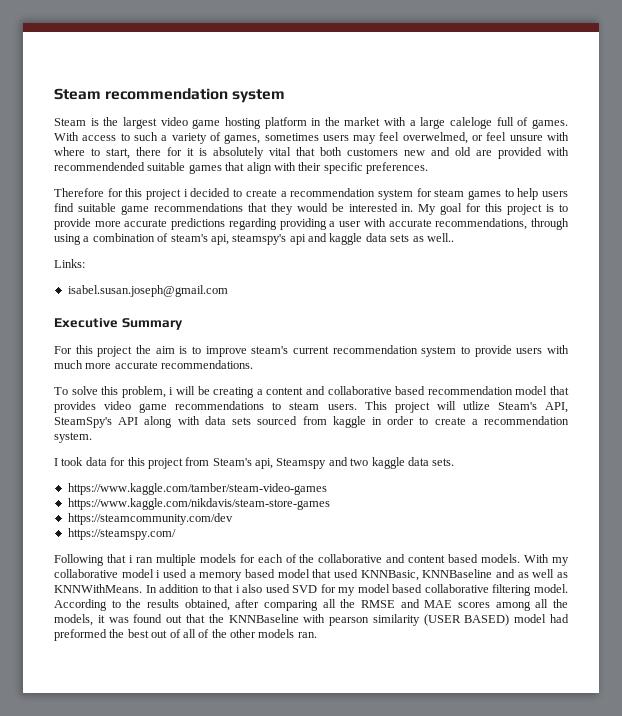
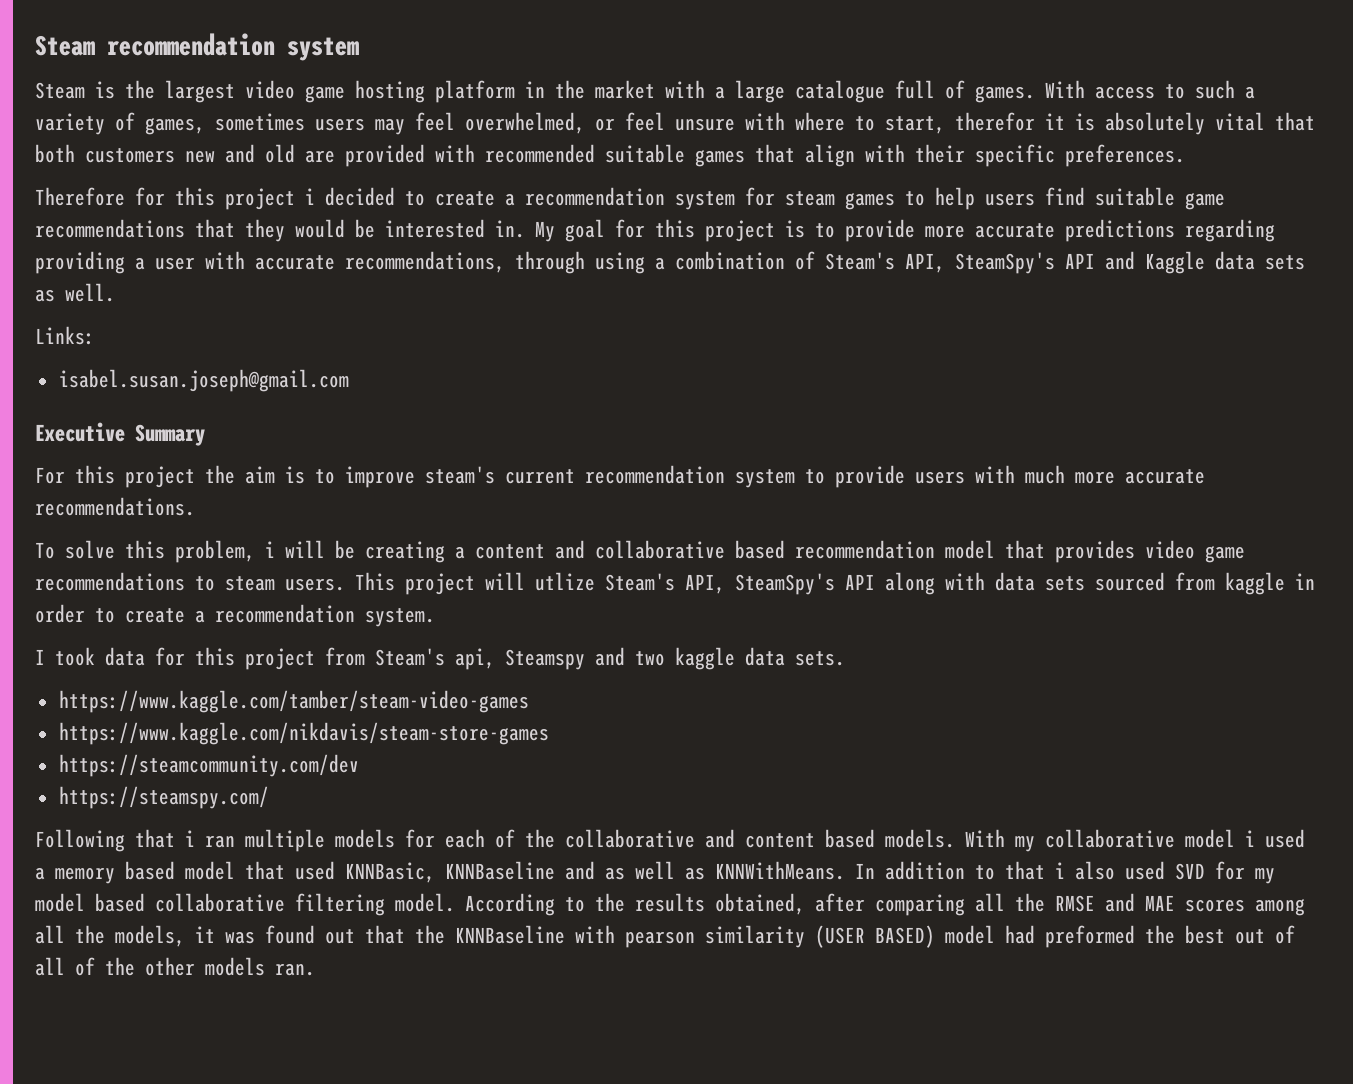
[450,117,493,129] caleloge -> [795,80,885,103] catalogue
[402,132,468,144] overwelmed, -> [465,112,585,134] overwhelmed,
[136,147,182,156] there for -> [955,112,1035,131] therefor
[54,162,145,171] recommendended -> [485,144,595,163] recommended
[170,233,363,245] steam's api, steamspy's api and kaggle -> [825,251,1205,274] Steam's API, SteamSpy's API and Kaggle
[426,233,454,242] well.. -> [65,283,115,302] well.

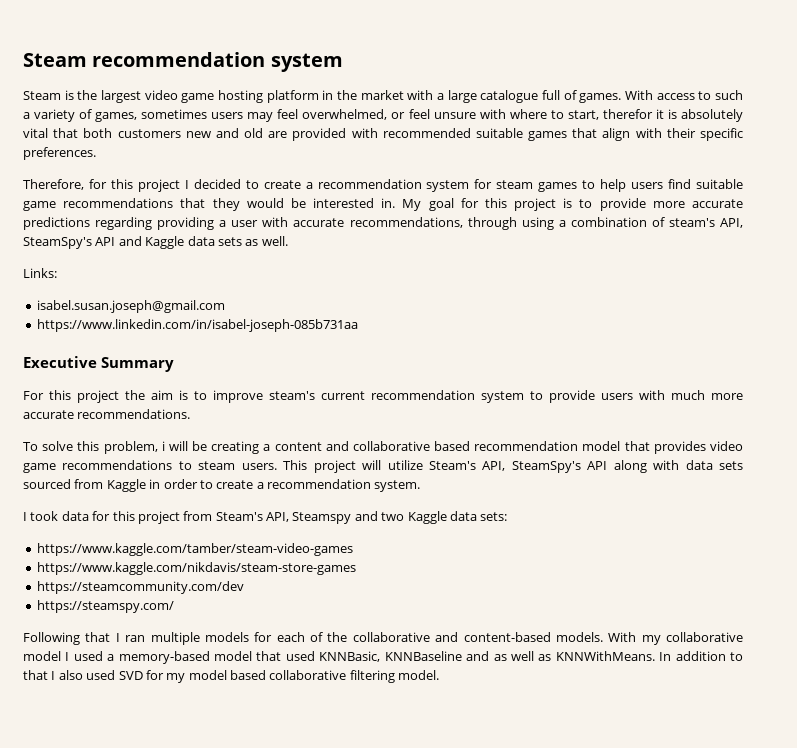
[35,187,315,210] Therefore for this project i -> [23,179,189,192] Therefore, for this project I
[825,252,895,270] Steam's -> [668,218,715,227] steam's
(349, 380) none -> [36,319,358,332] // https://www.linkedin.com/in/isabel-joseph-085b731aa
[535,572,595,591] utlize -> [387,460,423,470] utilize
[1225,572,1285,595] kaggle -> [106,479,146,492] Kaggle
[455,648,495,670] api, -> [266,512,289,522] API,
[675,647,845,670] kaggle data sets. -> [407,511,508,524] Kaggle data sets:
[185,830,195,847] i -> [115,633,120,642] I
[745,829,875,848] content based -> [463,632,551,642] content-based
[1245,830,1255,847] i -> [65,652,70,661] I
[55,861,175,884] memory based -> [118,651,210,664] memory-based
[1055,862,1065,879] i -> [51,671,56,680] I
[465,893,1305,916] [35,925,1295,948] [35,957,315,976] According to the results obtained, after comparing all the RMSE and MAE scores among all the models, it was found out that the KNNBaseline with pearson similarity (USER BASED) model had preformed the best out of all of the other models ran. -> (440, 675) none

